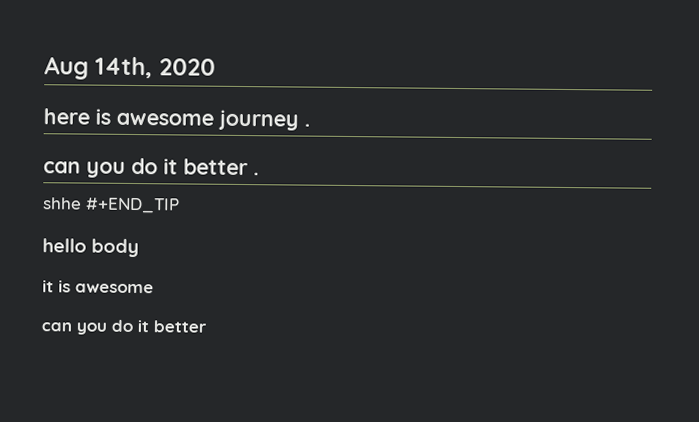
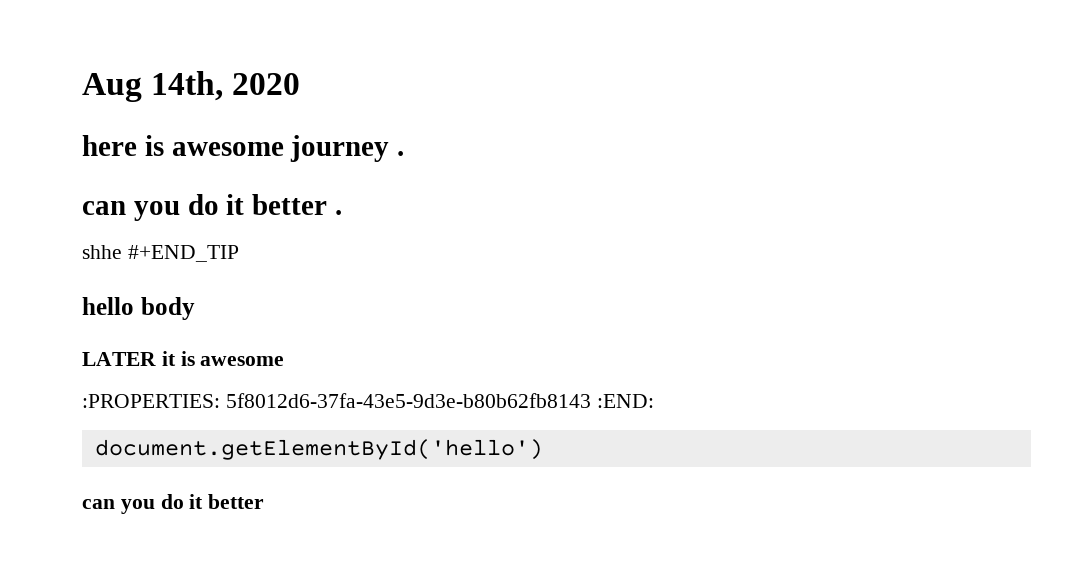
(140, 248) none -> [82,352,156,366] LATER
(154, 288) none -> [82,393,654,408] [94,439,543,460] // :PROPERTIES: 5f8012d6-37fa-43e5-9d3e-b80b62fb8143 :END: // document.getElementById('hello')

